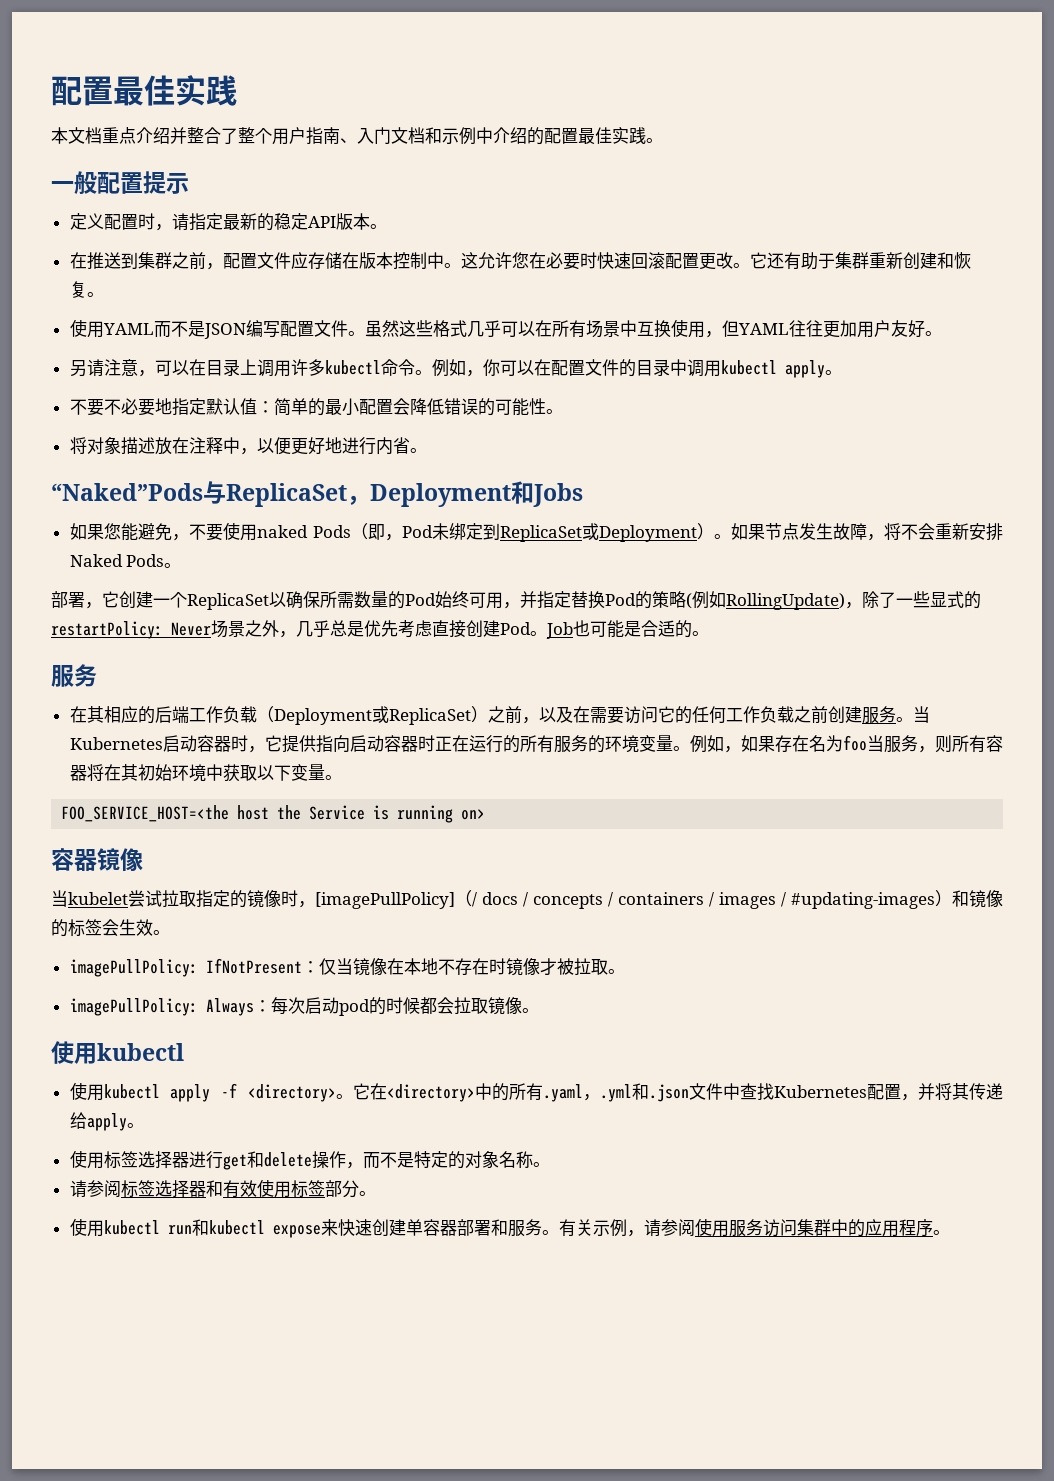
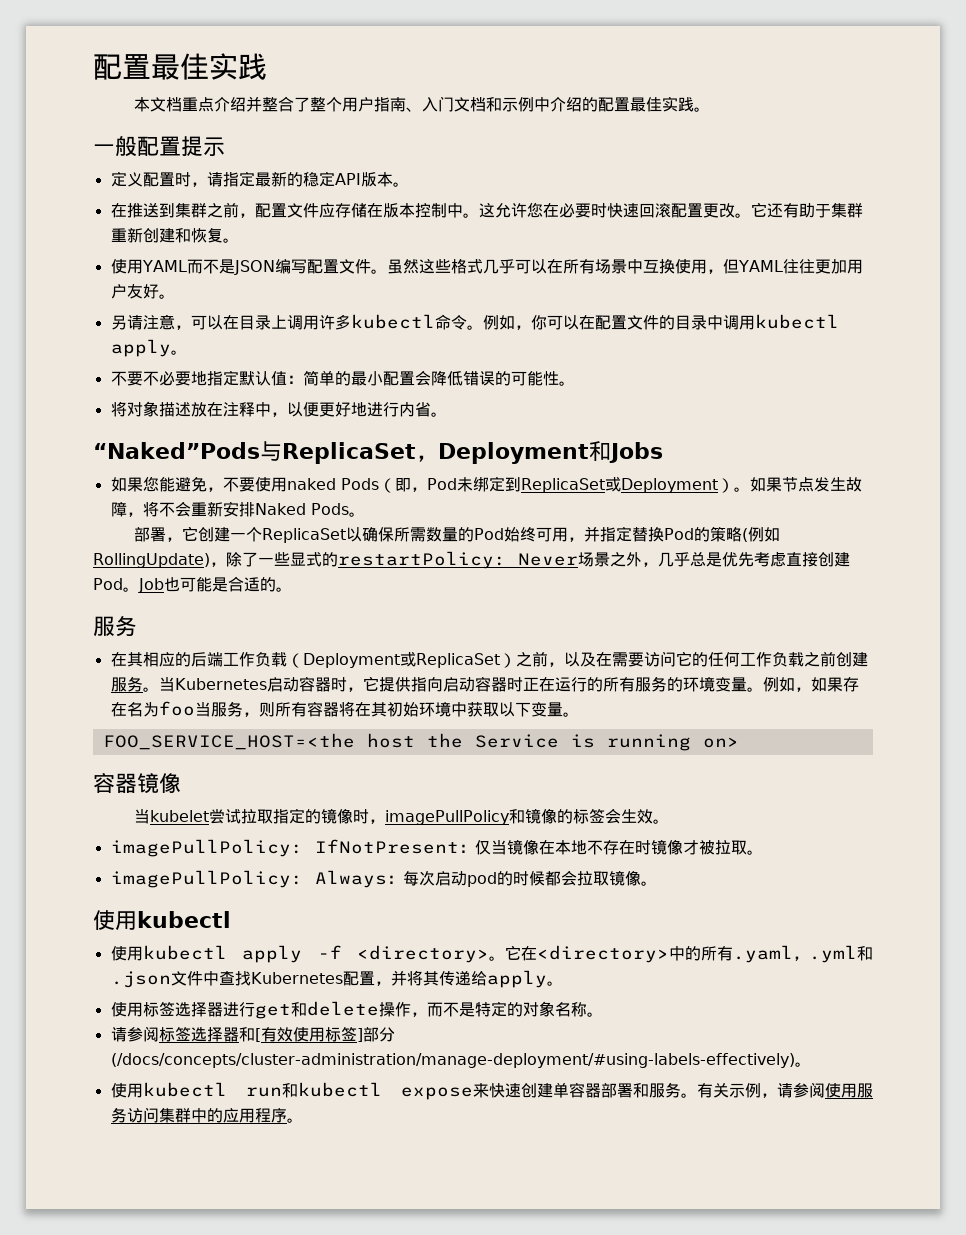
[315,890,952,909] [imagePullPolicy]（/ docs / concepts / containers / images / #updating-images） -> [385,810,510,825] imagePullPolicy
(223, 1188) none -> [254,1028,261,1042] [
[324,1180,359,1198] 部分 -> [356,1027,395,1042] [110,1053,795,1068] ]部分(/docs/concepts/cluster-administration/manage-deployment/#using-labels-effectively)

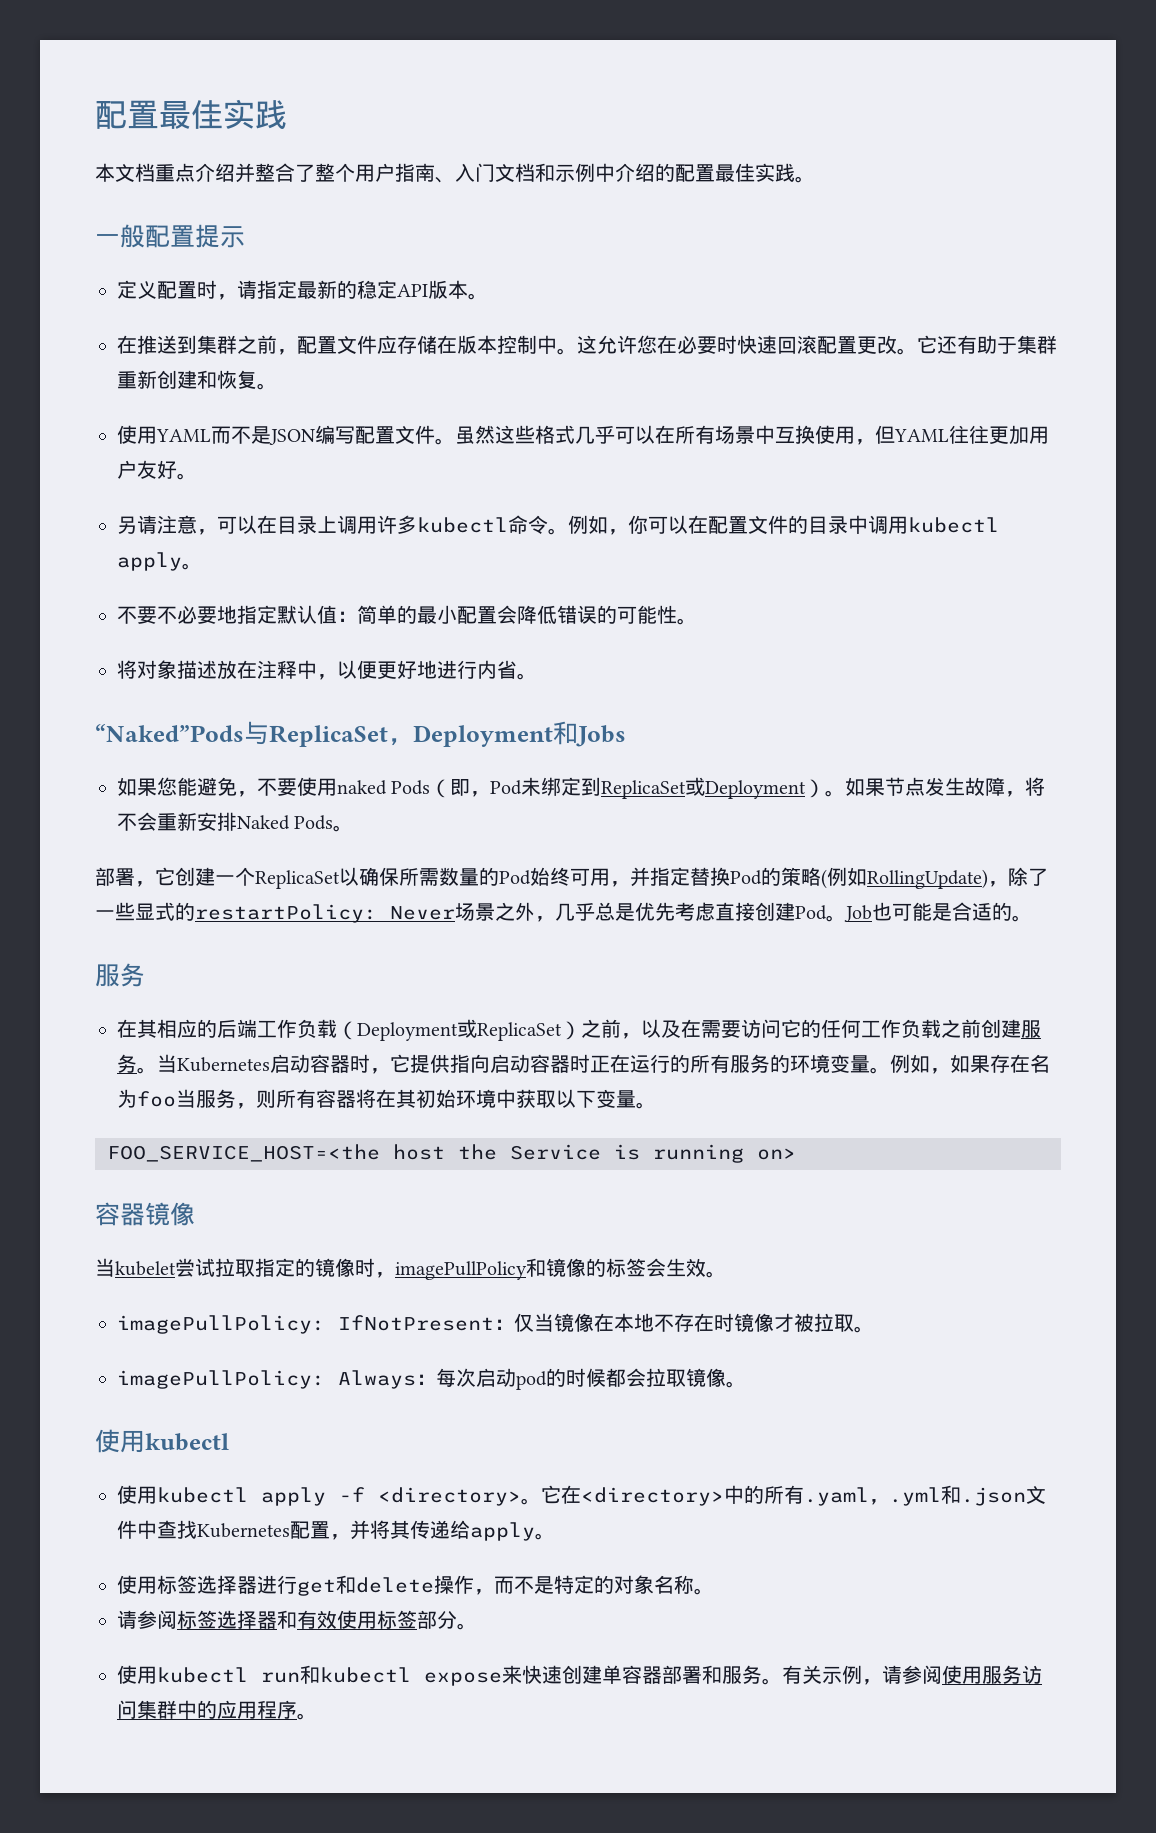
[254,1028,261,1042] [ -> (297, 1619) none
[356,1027,395,1042] [110,1053,795,1068] ]部分(/docs/concepts/cluster-administration/manage-deployment/#using-labels-effectively) -> [417,1610,457,1629] 部分

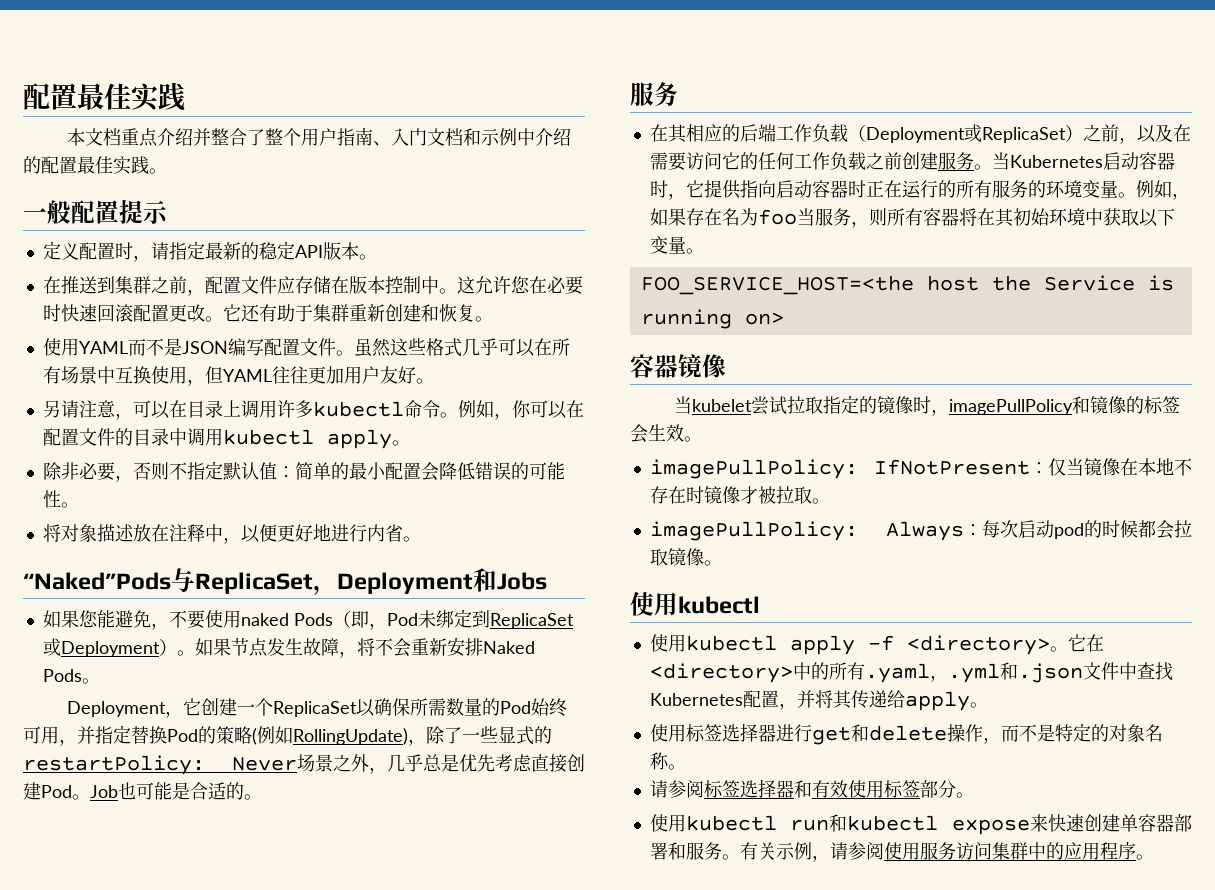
[117,605,237,624] 不要不必要地 -> [42,462,187,482] 除非必要，否则不
[95,867,135,886] 部署 -> [67,701,167,717] Deployment

